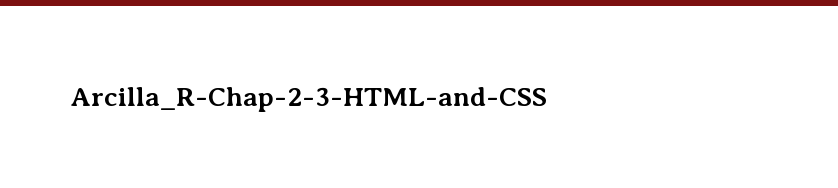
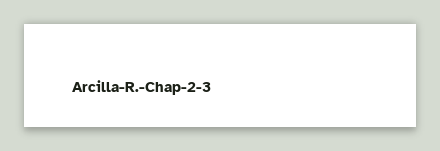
[71,87,547,112] Arcilla_R-Chap-2-3-HTML-and-CSS -> [72,80,211,95] Arcilla-R.-Chap-2-3

